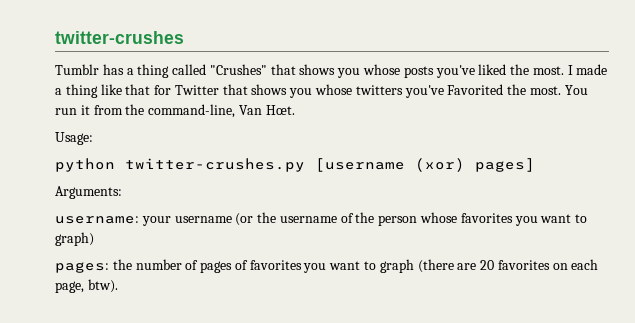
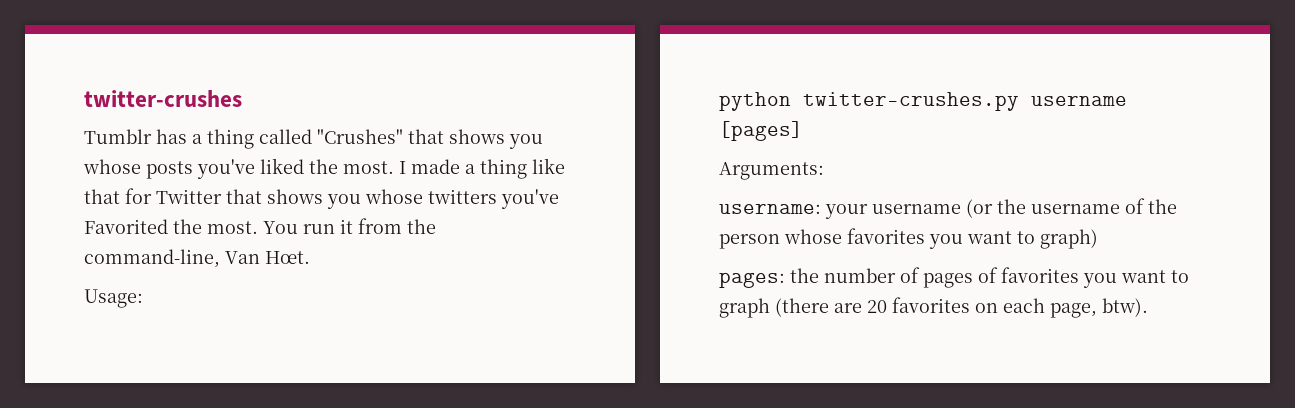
[315,158,535,172] [username (xor) pages] -> [1031,96,1127,106] [719,121,803,141] username [pages]

